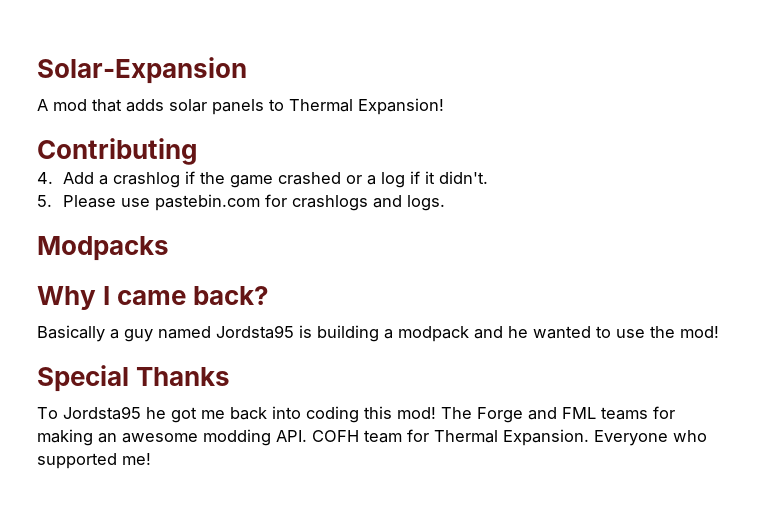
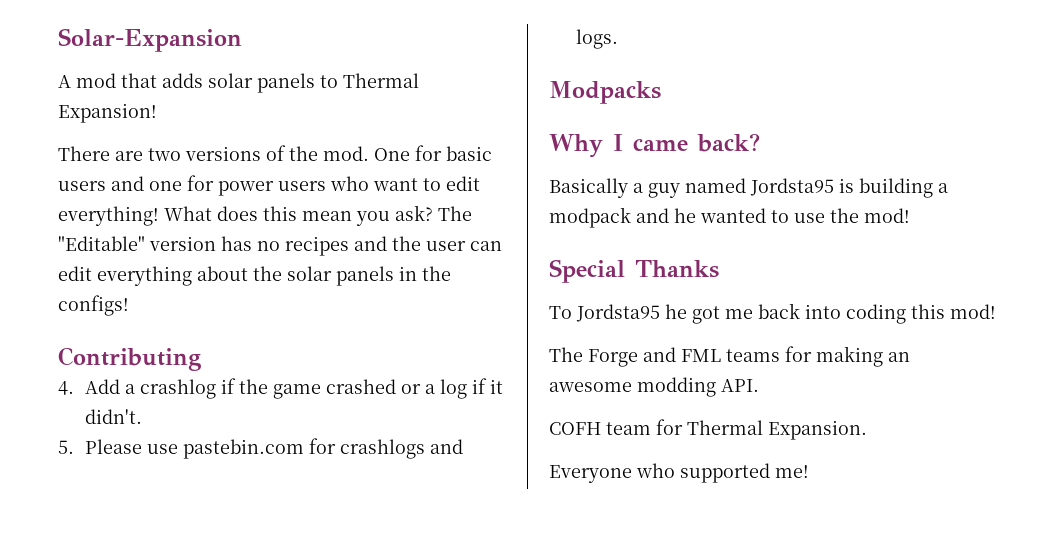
(444, 106) none -> [58,145,492,161] [58,175,480,196] [58,205,472,226] [58,236,502,256] [58,266,451,286] [58,295,129,316] // There are two versions of the mod. One for basic users and one for power users who want to edit everything! What does this mean you ask? The "Editable" version has no recipes and the user can edit everything about the solar panels in the configs!
(436, 413) none -> (996, 311) //
(307, 436) none -> (759, 385) //
(589, 437) none -> (867, 430) //

